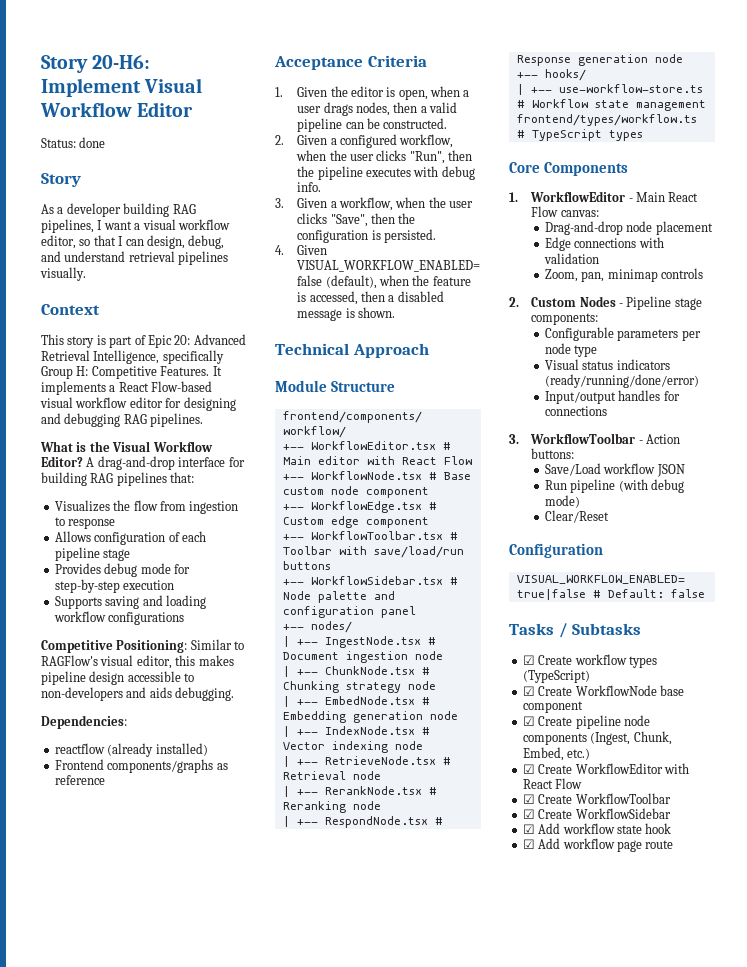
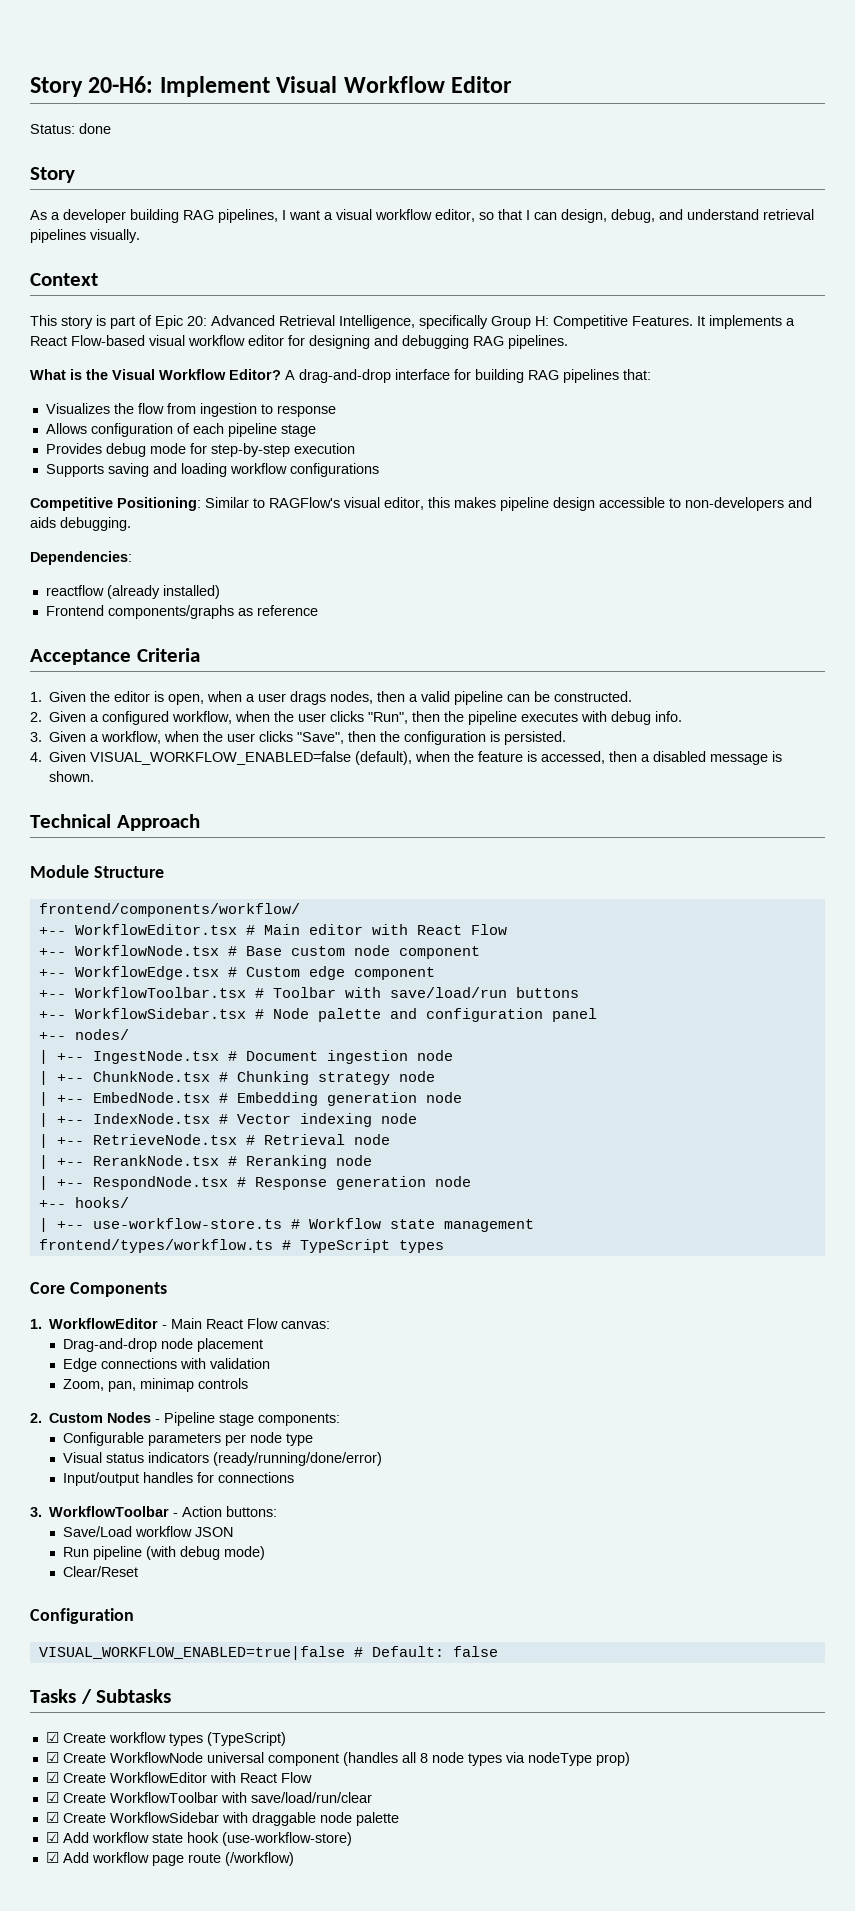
[659,685,684,696] [522,701,583,713] [522,715,650,729] [522,731,672,745] [522,747,591,761] base component // ☑ Create pipeline node components (Ingest, Chunk, Embed, etc.) -> [206,1752,630,1766] universal component (handles all 8 node types via nodeType prop)
(671, 798) none -> [220,1792,372,1803] with save/load/run/clear
(671, 813) none -> [221,1812,399,1826] with draggable node palette
(672, 828) none -> [221,1832,352,1846] (use-workflow-store)
(674, 844) none -> [224,1852,294,1866] (/workflow)

